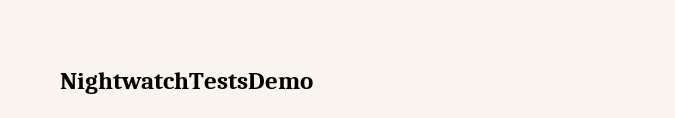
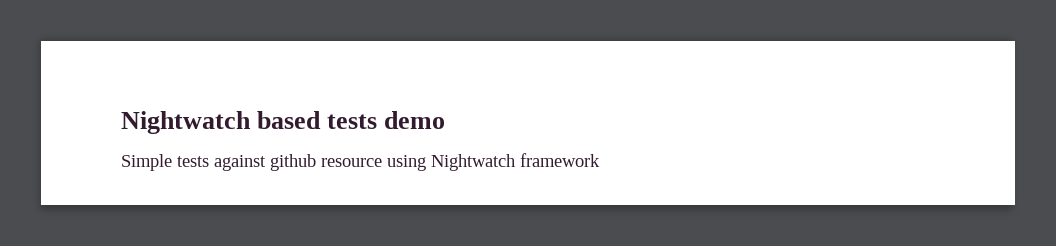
[60,72,313,94] NightwatchTestsDemo -> [121,111,446,134] [121,153,600,171] Nightwatch based tests demo // Simple tests against github resource using Nightwatch framework

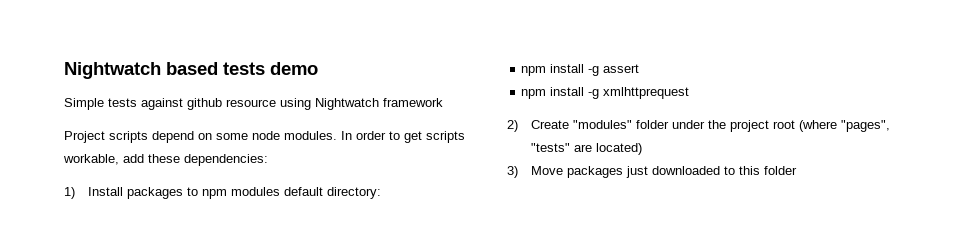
(600, 160) none -> [64,131,465,143] [63,154,268,166] [64,187,382,199] [521,64,640,76] [521,87,690,99] [507,120,891,132] [531,143,643,155] [507,166,798,178] // Project scripts depend on some node modules. In order to get scripts workable, add these dependencies: // 1) Install packages to npm modules default directory: // npm install -g assert // npm install -g xmlhttprequest // 2) Create "modules" folder under the project root (where "pages", "tests" are located) // 3) Move packages just downloaded to this folder

